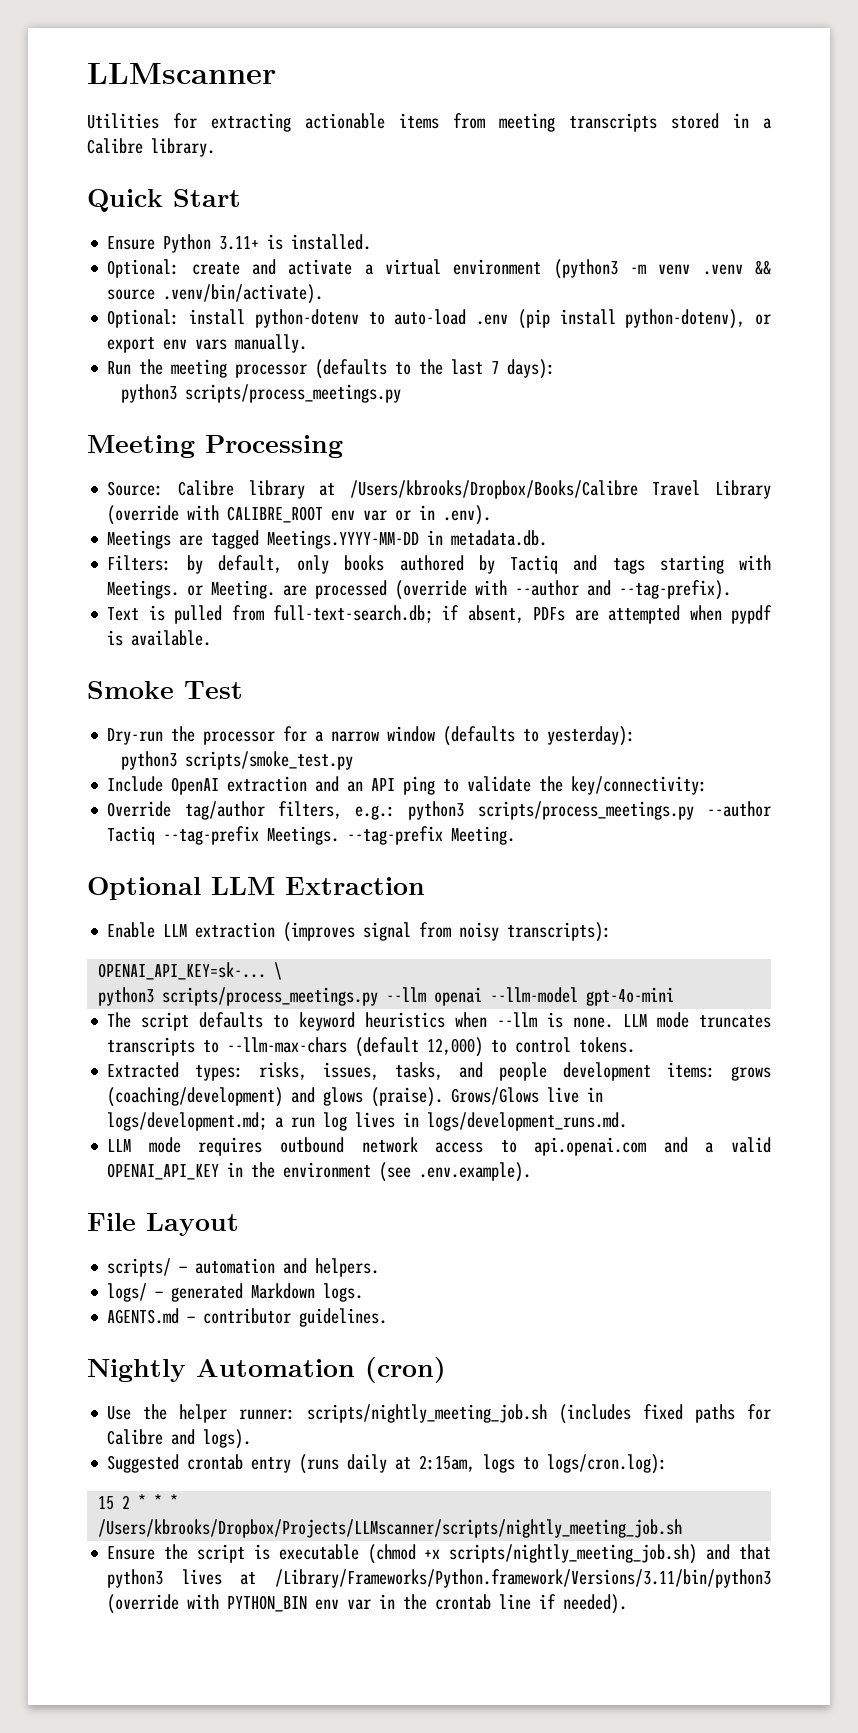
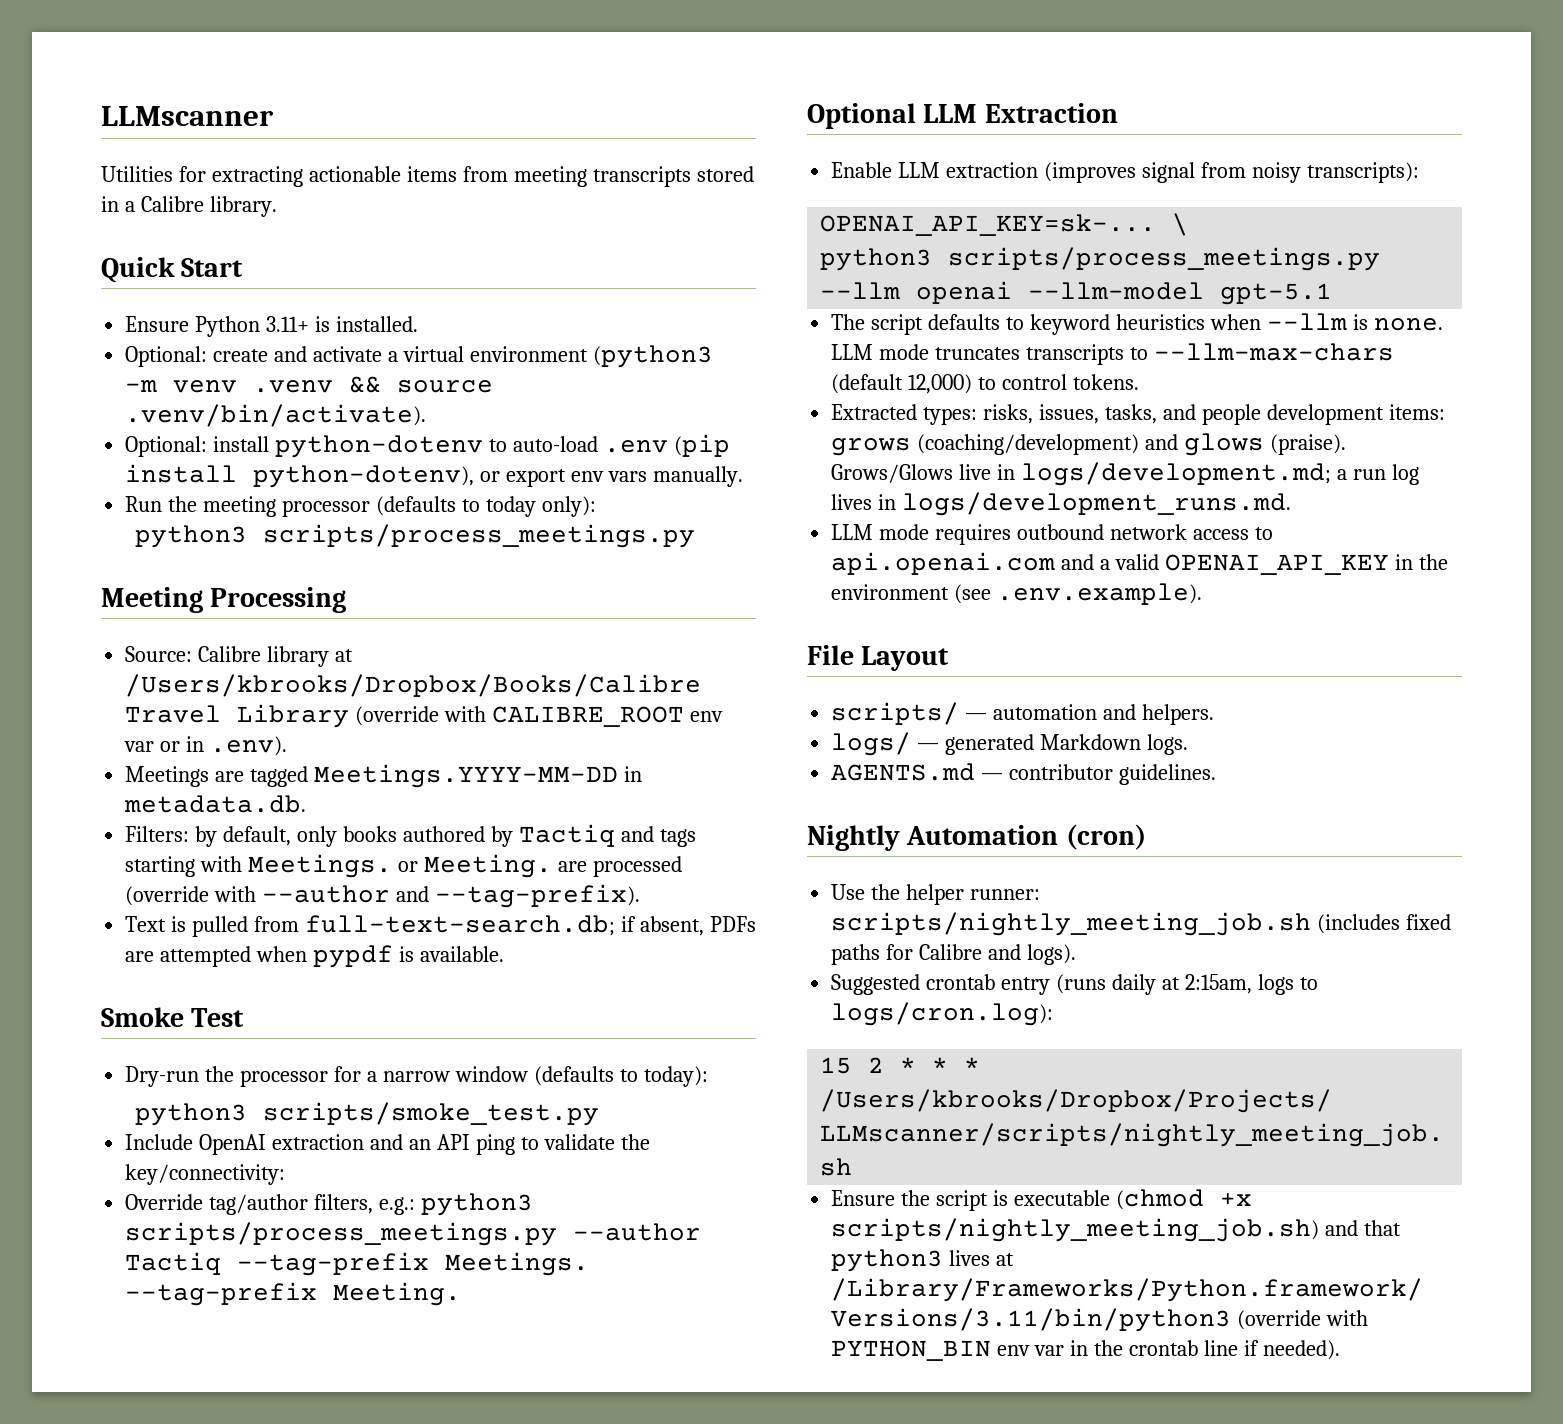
[419,359,556,379] the last 7 days): -> [485,496,596,517] today only):
[547,726,636,746] yesterday): -> [643,1066,708,1087] today):
[586,987,675,1006] gpt-4o-mini -> [1220,283,1333,305] gpt-5.1

